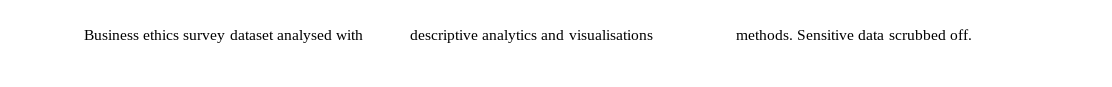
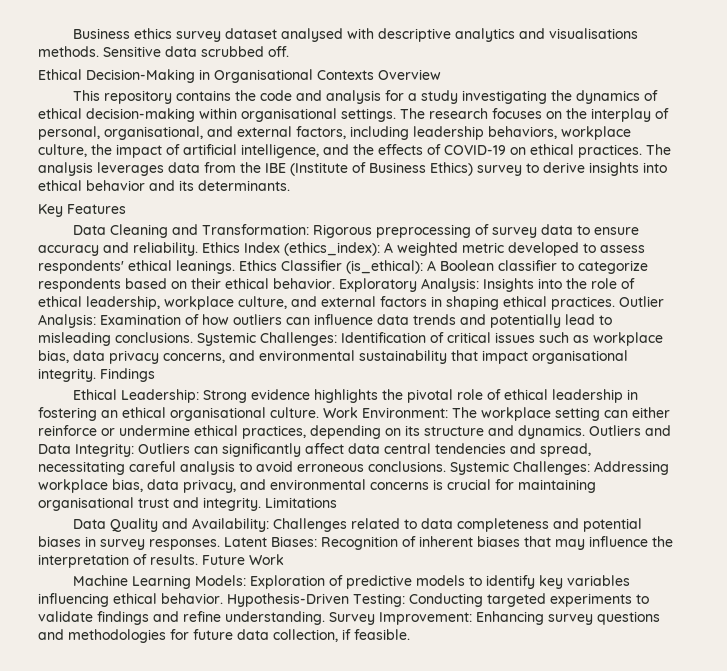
(972, 34) none -> [38,69,441,83] [72,90,658,104] [38,108,669,122] [38,126,631,140] [38,144,671,158] [38,162,667,176] [38,180,290,191] [38,204,126,217] [72,224,639,238] [38,242,645,256] [38,260,648,274] [38,278,635,292] [38,296,664,310] [38,314,612,328] [38,332,663,346] [38,350,628,364] [38,368,155,382] [72,389,638,403] [38,407,670,421] [38,425,671,439] [38,443,591,457] [38,461,669,475] [38,479,596,493] [38,497,337,511] [72,518,642,532] [38,536,673,550] [38,554,284,568] [72,575,630,589] [38,593,649,607] [38,611,660,625] [38,629,410,643] // Ethical Decision-Making in Organisational Contexts Overview // This repository contains the code and analysis for a study investigating the dynamics of ethical decision-making within organisational settings. The research focuses on the interplay of personal, organisational, and external factors, including leadership behaviors, workplace culture, the impact of artificial intelligence, and the effects of COVID-19 on ethical practices. The analysis leverages data from the IBE (Institute of Business Ethics) survey to derive insights into ethical behavior and its determinants. // Key Features // Data Cleaning and Transformation: Rigorous preprocessing of survey data to ensure accuracy and reliability. Ethics Index (ethics_index): A weighted metric developed to assess respondents' ethical leanings. Ethics Classifier (is_ethical): A Boolean classifier to categorize respondents based on their ethical behavior. Exploratory Analysis: Insights into the role of ethical leadership, workplace culture, and external factors in shaping ethical practices. Outlier Analysis: Examination of how outliers can influence data trends and potentially lead to misleading conclusions. Systemic Challenges: Identification of critical issues such as workplace bias, data privacy concerns, and environmental sustainability that impact organisational integrity. Findings // Ethical Leadership: Strong evidence highlights the pivotal role of ethical leadership in fostering an ethical organisational culture. Work Environment: The workplace setting can either reinforce or undermine ethical practices, depending on its structure and dynamics. Outliers and Data Integrity: Outliers can significantly affect data central tendencies and spread, necessitating careful analysis to avoid erroneous conclusions. Systemic Challenges: Addressing workplace bias, data privacy, and environmental concerns is crucial for maintaining organisational trust and integrity. Limitations // Data Quality and Availability: Challenges related to data completeness and potential biases in survey responses. Latent Biases: Recognition of inherent biases that may influence the interpretation of results. Future Work // Machine Learning Models: Exploration of predictive models to identify key variables influencing ethical behavior. Hypothesis-Driven Testing: Conducting targeted experiments to validate findings and refine understanding. Survey Improvement: Enhancing survey questions and methodologies for future data collection, if feasible.

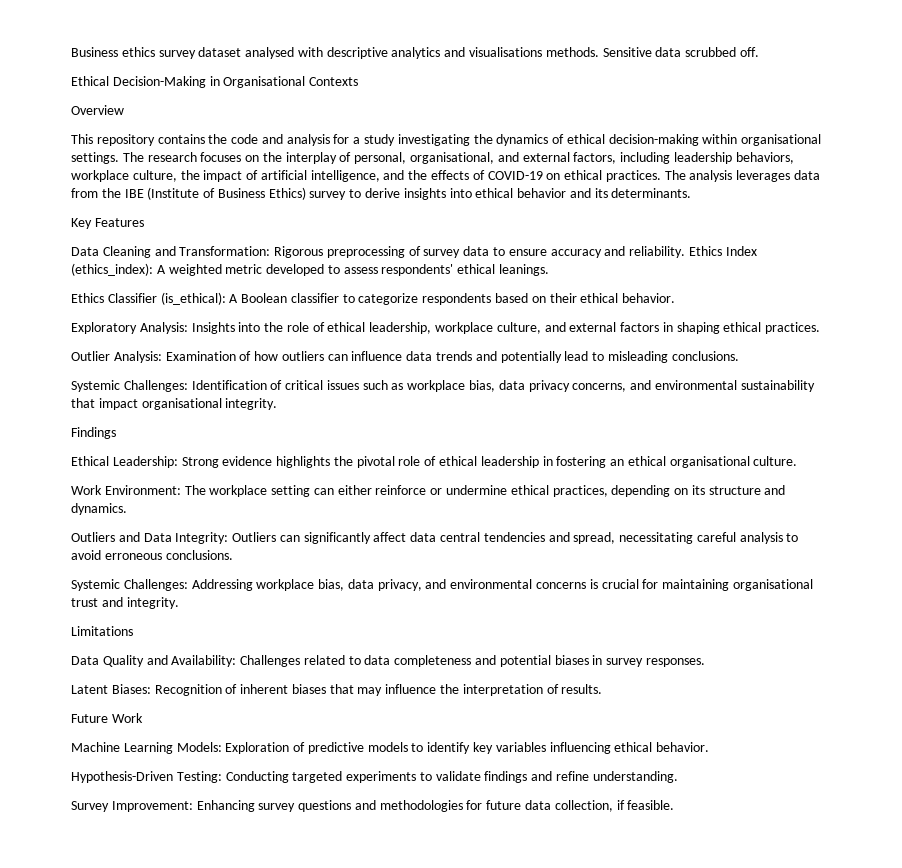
(374, 75) none -> (359, 81) //
(235, 267) none -> (550, 270) //
(335, 283) none -> (676, 298) //
(615, 303) none -> (821, 328) //
(193, 337) none -> (739, 356) //
(96, 375) none -> (278, 404) //
(319, 412) none -> (798, 461) //
(585, 432) none -> (127, 509) //
(446, 466) none -> (233, 555) //
(261, 504) none -> (179, 603) //
(220, 544) none -> (705, 662) //
(198, 559) none -> (603, 689) //
(223, 598) none -> (710, 747) //
(325, 618) none -> (678, 777) //

